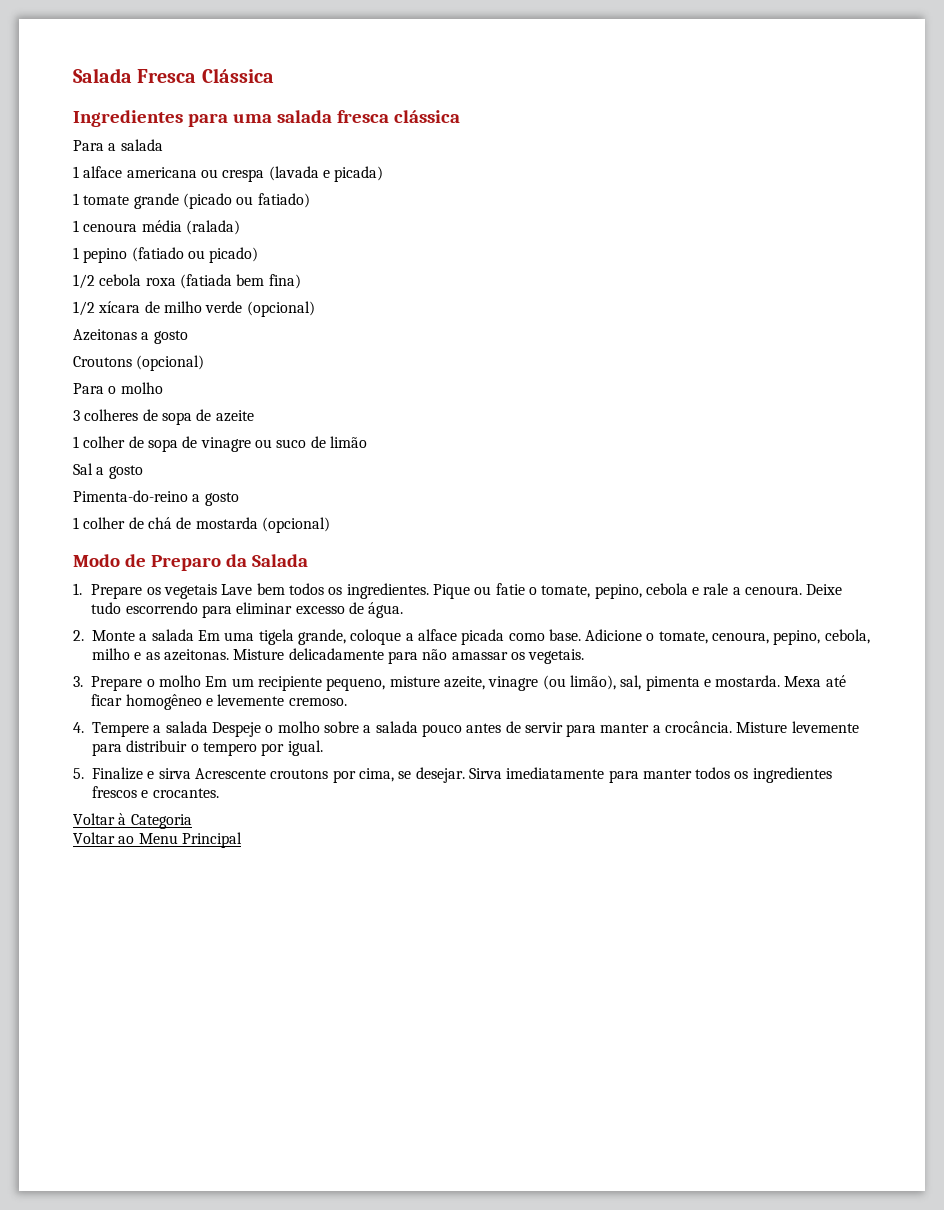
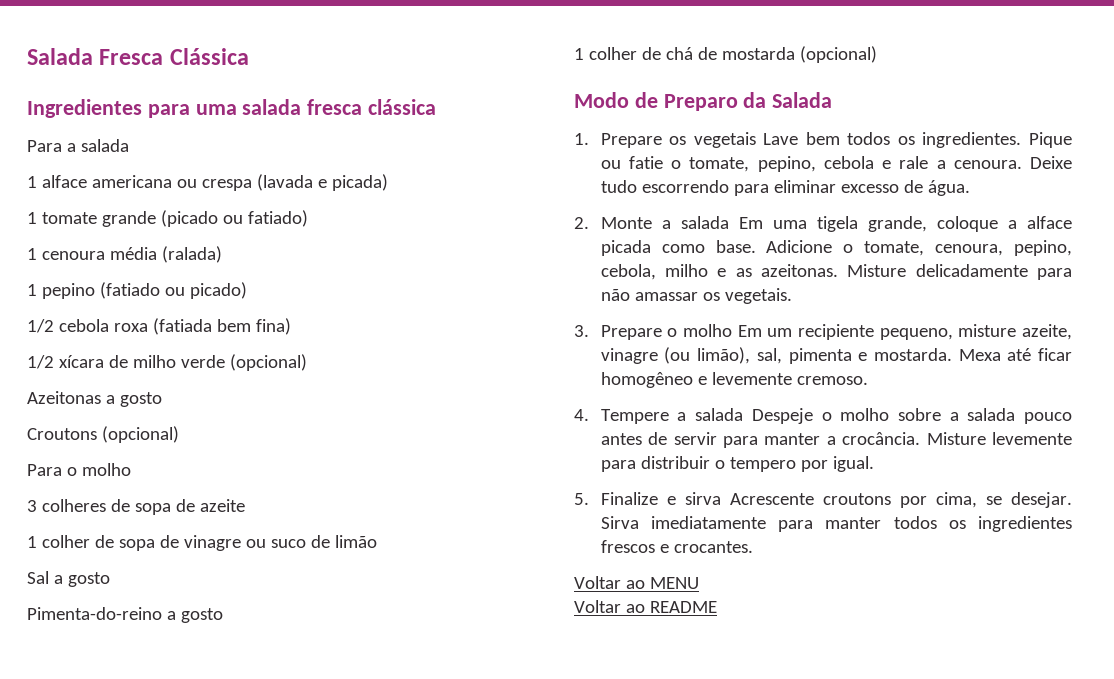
[118,813,192,829] [73,832,242,848] à Categoria // Voltar ao Menu Principal -> [625,577,699,589] [574,600,717,613] ao MENU // Voltar ao README

